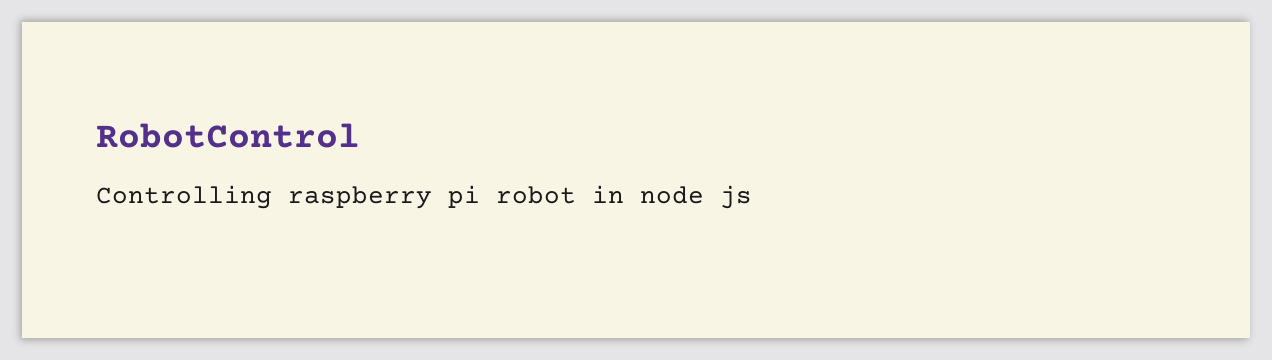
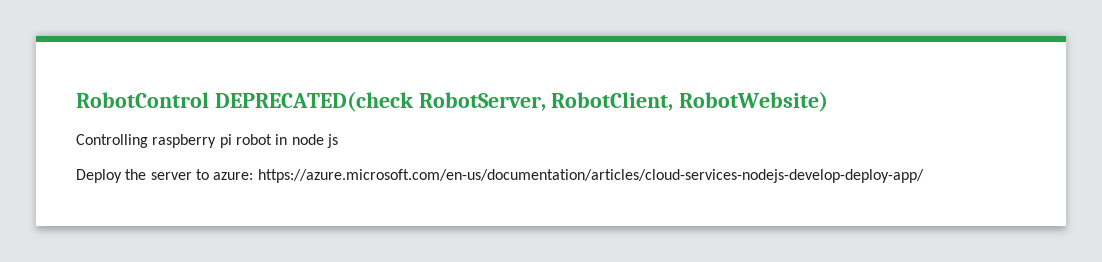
(360, 135) none -> [214,91,829,112] DEPRECATED(check RobotServer, RobotClient, RobotWebsite)
(752, 197) none -> [76,169,924,183] // Deploy the server to azure: https://azure.microsoft.com/en-us/documentation/articles/cloud-services-nodejs-develop-deploy-app/

